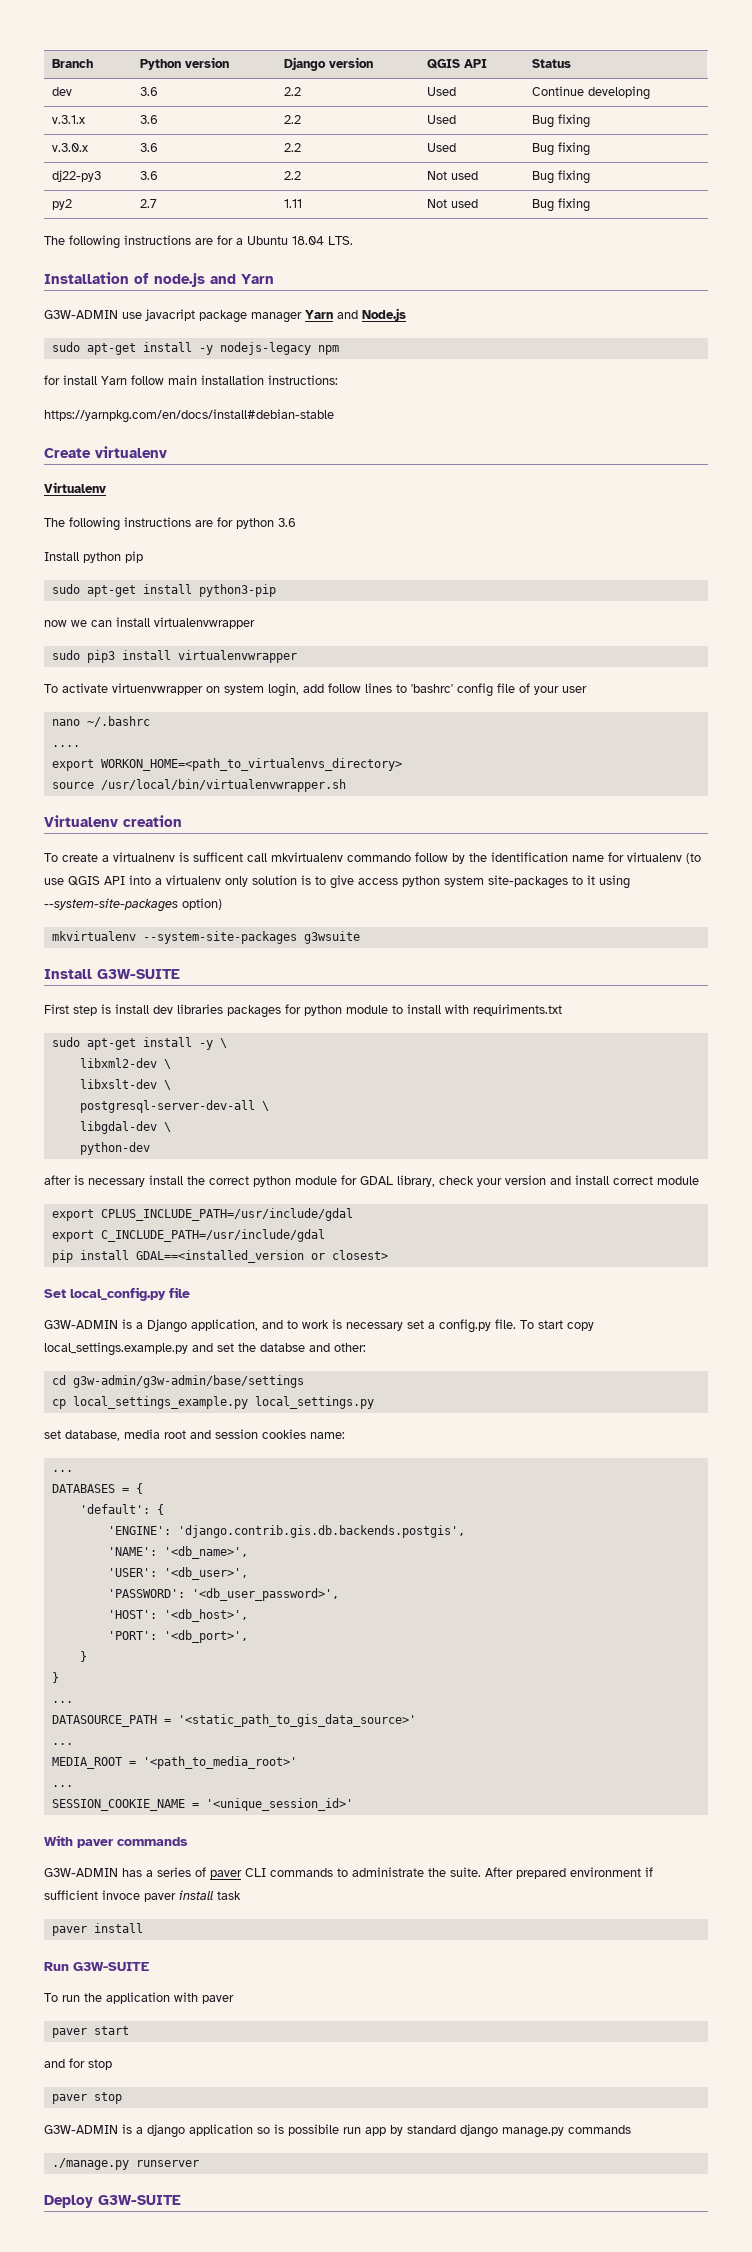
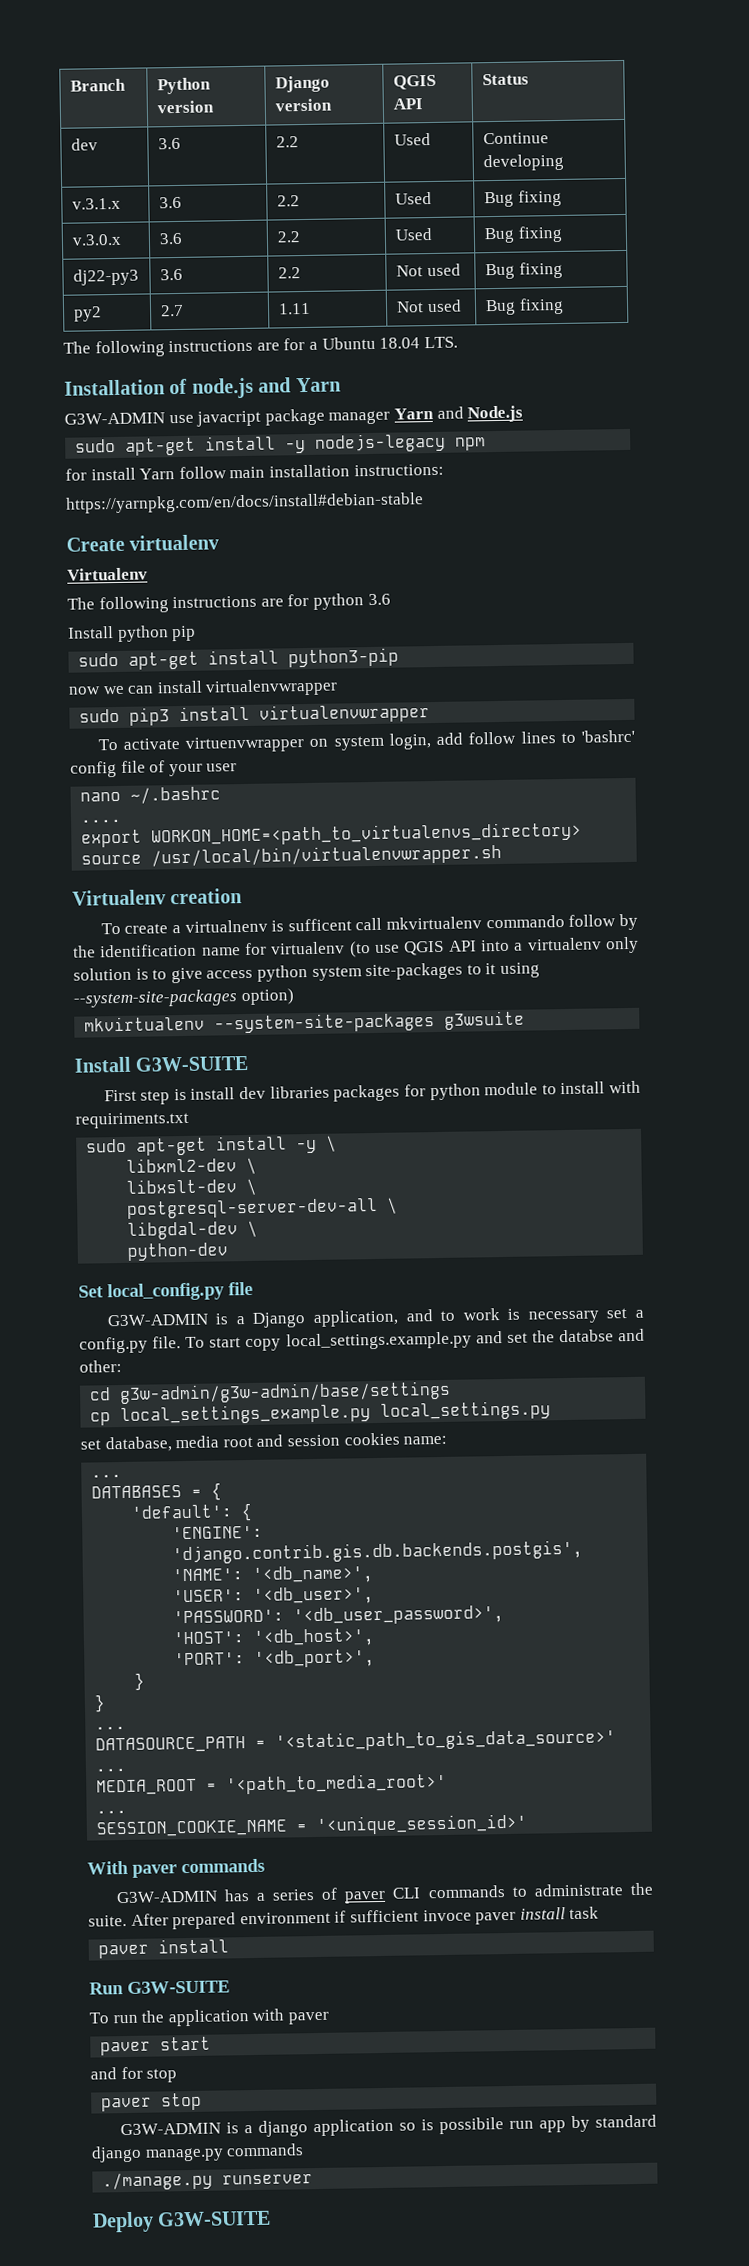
[44,1175,699,1187] [51,1208,353,1221] [51,1229,325,1242] [51,1250,388,1263] // after is necessary install the correct python module for GDAL library, check your version and install correct module // export CPLUS_INCLUDE_PATH=/usr/include/gdal // export C_INCLUDE_PATH=/usr/include/gdal // pip install GDAL==<installed_version or closest> -> (229, 1251) none

